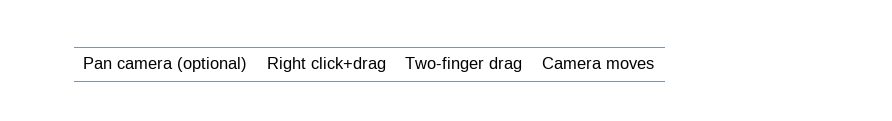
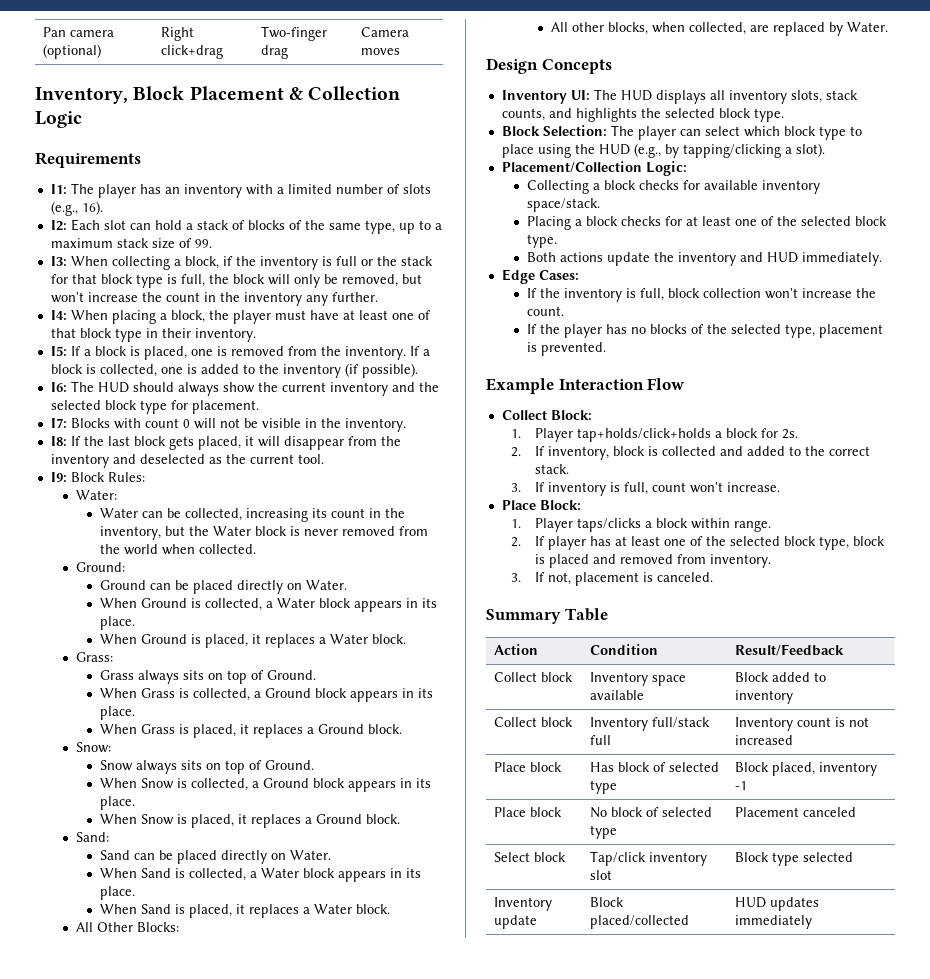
(654, 64) none -> [35,86,401,104] [35,111,82,128] [35,152,141,168] [50,183,431,198] [50,201,103,216] [50,219,442,234] [50,238,212,249] [50,256,433,270] [50,274,422,288] [50,292,378,306] [50,310,431,324] [50,328,256,342] [50,346,430,360] [50,363,418,378] [50,381,439,396] [50,400,259,414] [50,418,406,432] [50,436,401,450] [50,454,324,468] [50,472,145,482] [75,490,117,500] [100,508,406,522] [100,526,429,540] [100,544,257,555] [75,562,125,572] [100,580,348,594] [100,598,438,612] [100,616,136,630] [100,634,407,648] [75,652,113,662] [100,670,317,684] [100,688,434,702] [100,706,136,720] [100,724,403,738] [75,742,111,753] [100,760,315,774] [100,778,432,792] [100,796,136,810] [100,814,401,828] [75,832,109,842] [100,850,332,864] [100,868,422,882] [100,886,136,900] [100,904,391,918] [75,922,179,932] [551,22,889,36] [486,58,612,74] [501,89,858,104] [501,108,784,122] [501,125,862,140] [501,143,825,158] [501,161,687,176] [526,180,820,194] [526,198,600,212] [526,216,887,230] [526,234,557,248] [526,252,882,266] [501,269,579,284] [526,288,876,302] [526,306,564,316] [526,324,883,338] [526,342,606,356] [486,378,686,394] [501,410,592,420] [510,428,799,442] [510,446,871,460] [535,464,570,474] [510,482,781,496] [501,500,581,510] [510,518,772,532] [510,536,886,550] [535,554,772,568] [510,572,714,586] [486,608,608,624] [493,644,538,655] [589,644,658,655] [734,644,844,656] [493,672,573,682] [589,672,686,686] [589,690,644,700] [734,672,826,682] [734,690,793,704] [493,717,573,727] [589,717,710,731] [589,735,611,745] [734,717,869,731] [734,735,793,745] [493,762,562,772] [589,762,719,772] [589,780,617,794] [734,762,877,776] [734,781,747,790] [493,807,562,817] [589,807,712,818] [589,825,617,839] [734,807,856,817] [493,852,566,862] [589,851,707,866] [589,870,612,880] [734,852,853,866] [493,897,552,911] [493,915,537,929] [589,897,624,907] [589,915,689,929] [734,897,819,911] [734,915,812,929] // Inventory, Block Placement & Collection Logic // Requirements // I1: The player has an inventory with a limited number of slots (e.g., 16). // I2: Each slot can hold a stack of blocks of the same type, up to a maximum stack size of 99. // I3: When collecting a block, if the inventory is full or the stack for that block type is full, the block will only be removed, but won't increase the count in the inventory any further. // I4: When placing a block, the player must have at least one of that block type in their inventory. // I5: If a block is placed, one is removed from the inventory. If a block is collected, one is added to the inventory (if possible). // I6: The HUD should always show the current inventory and the selected block type for placement. // I7: Blocks with count 0 will not be visible in the inventory. // I8: If the last block gets placed, it will disappear from the inventory and deselected as the current tool. // I9: Block Rules: // Water: // Water can be collected, increasing its count in the inventory, but the Water block is never removed from the world when collected. // Ground: // Ground can be placed directly on Water. // When Ground is collected, a Water block appears in its place. // When Ground is placed, it replaces a Water block. // Grass: // Grass always sits on top of Ground. // When Grass is collected, a Ground block appears in its place. // When Grass is placed, it replaces a Ground block. // Snow: // Snow always sits on top of Ground. // When Snow is collected, a Ground block appears in its place. // When Snow is placed, it replaces a Ground block. // Sand: // Sand can be placed directly on Water. // When Sand is collected, a Water block appears in its place. // When Sand is placed, it replaces a Water block. // All Other Blocks: // All other blocks, when collected, are replaced by Water. // Design Concepts // Inventory UI: The HUD displays all inventory slots, stack counts, and highlights the selected block type. // Block Selection: The player can select which block type to place using the HUD (e.g., by tapping/clicking a slot). // Placement/Collection Logic: // Collecting a block checks for available inventory space/stack. // Placing a block checks for at least one of the selected block type. // Both actions update the inventory and HUD immediately. // Edge Cases: // If the inventory is full, block collection won't increase the count. // If the player has no blocks of the selected type, placement is prevented. // Example Interaction Flow // Collect Block: // 1. Player tap+holds/click+holds a block for 2s. // 2. If inventory, block is collected and added to the correct stack. // 3. If inventory is full, count won't increase. // Place Block: // 1. Player taps/clicks a block within range. // 2. If player has at least one of the selected block type, block is placed and removed from inventory. // 3. If not, placement is canceled. // Summary Table // Action | Condition | Result/Feedback // Collect block | Inventory space available | Block added to inventory // Collect block | Inventory full/stack full | Inventory count is not increased // Place block | Has block of selected type | Block placed, inventory -1 // Place block | No block of selected type | Placement canceled // Select block | Tap/click inventory slot | Block type selected // Inventory update | Block placed/collected | HUD updates immediately

